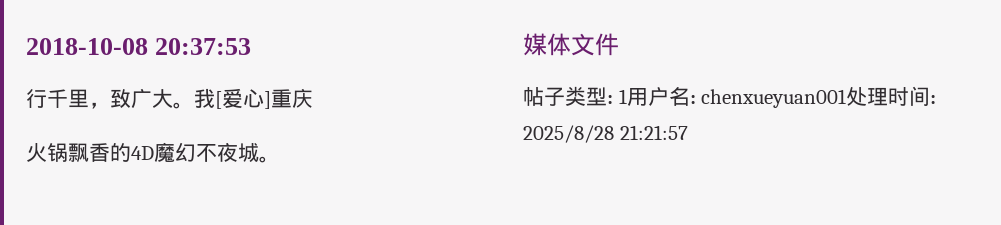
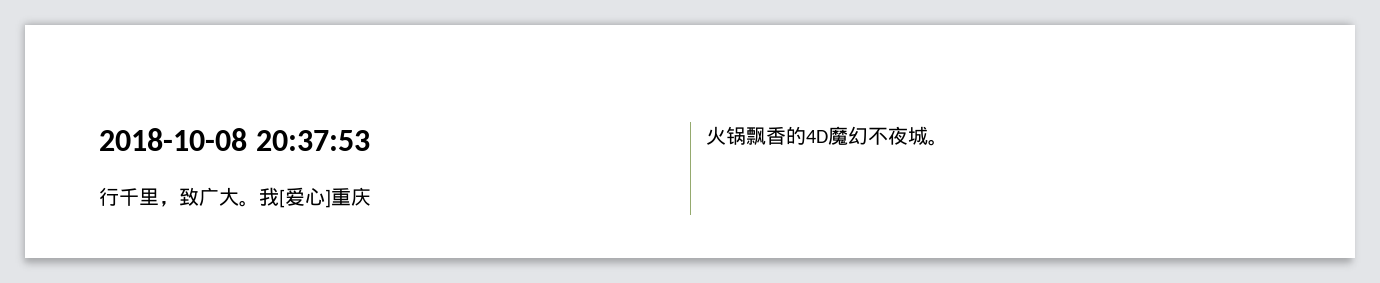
[523,33,619,56] [523,86,937,108] [523,125,688,143] // 媒体文件 // 帖子类型: 1用户名: chenxueyuan001处理时间: 2025/8/28 21:21:57 -> (948, 142) none

